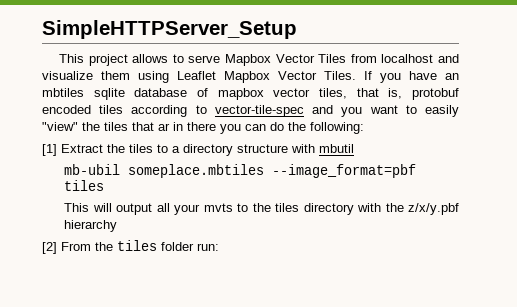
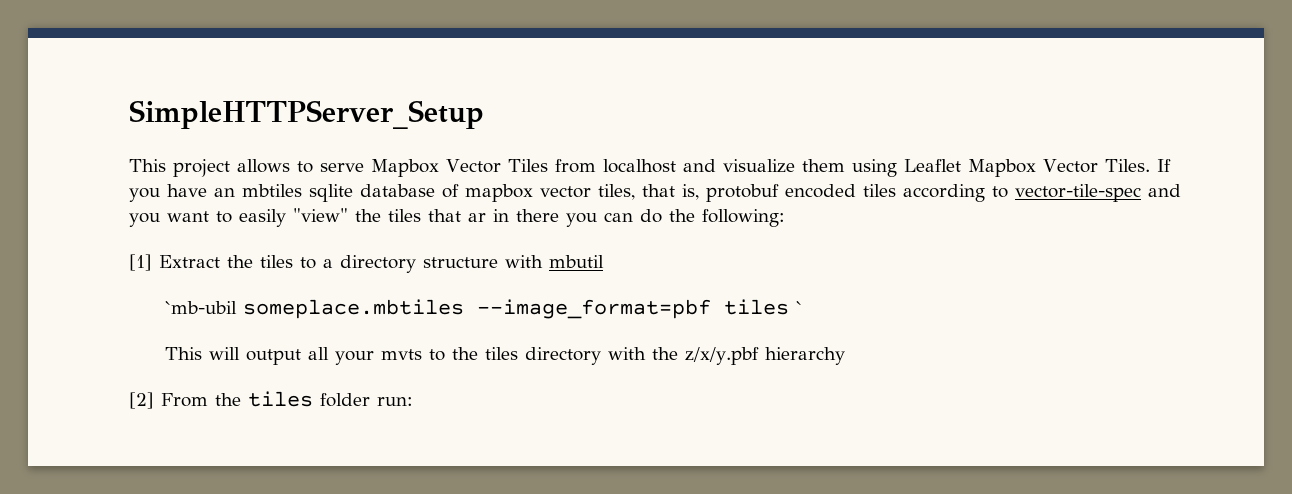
[64,164,121,175] mb-ubil -> [165,301,238,314] `mb-ubil
(105, 185) none -> [796,301,803,314] `

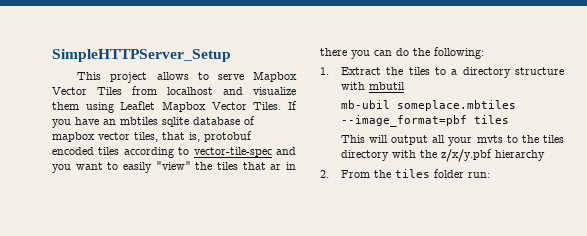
[129,254,152,271] [1] -> [320,67,329,75] 1.
[165,301,238,314] `mb-ubil -> [340,100,390,109] mb-ubil
[796,301,803,314] ` -> (509, 119) none
[129,392,154,409] [2] -> [320,170,329,178] 2.

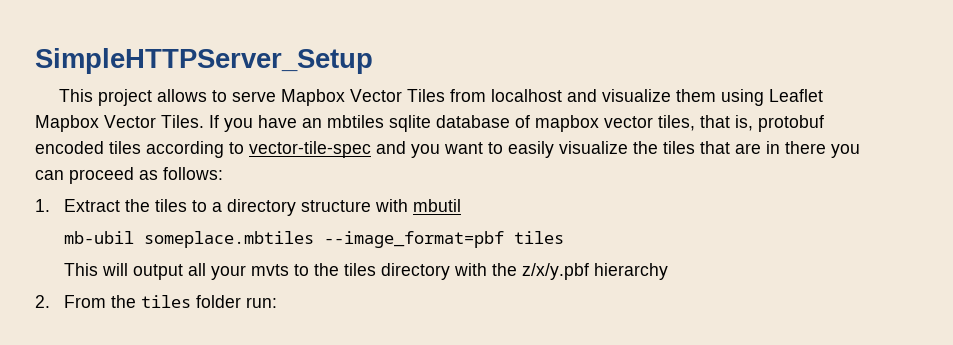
[155,161,191,170] "view" -> [559,141,628,154] visualize
[270,164,282,170] ar -> [735,143,761,154] are
[396,47,484,59] do the following: -> [69,167,223,184] proceed as follows:

